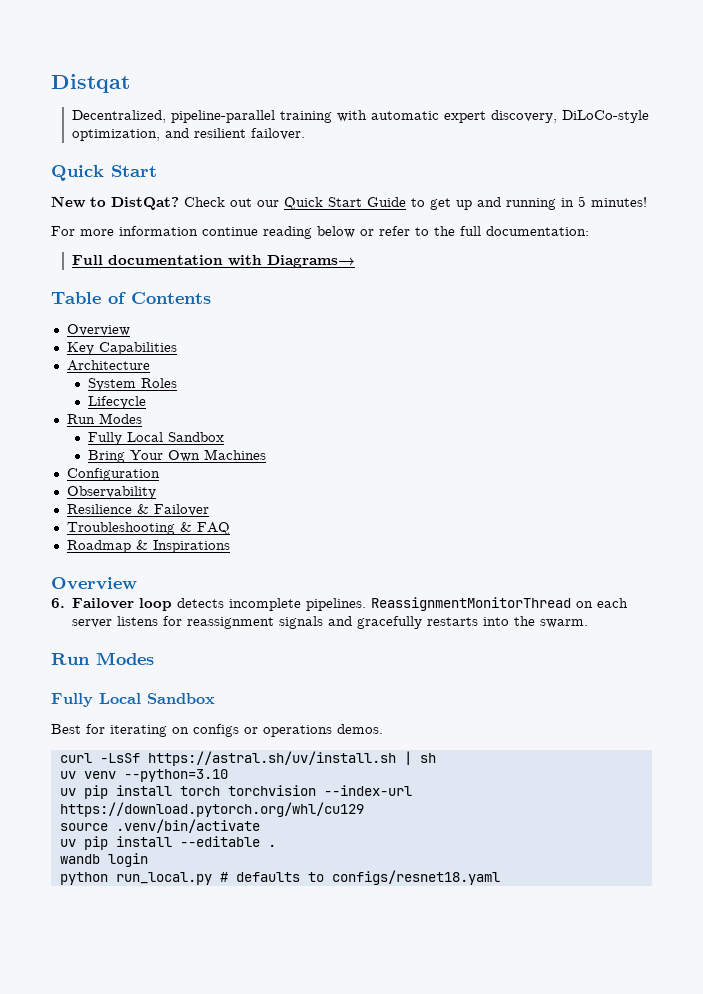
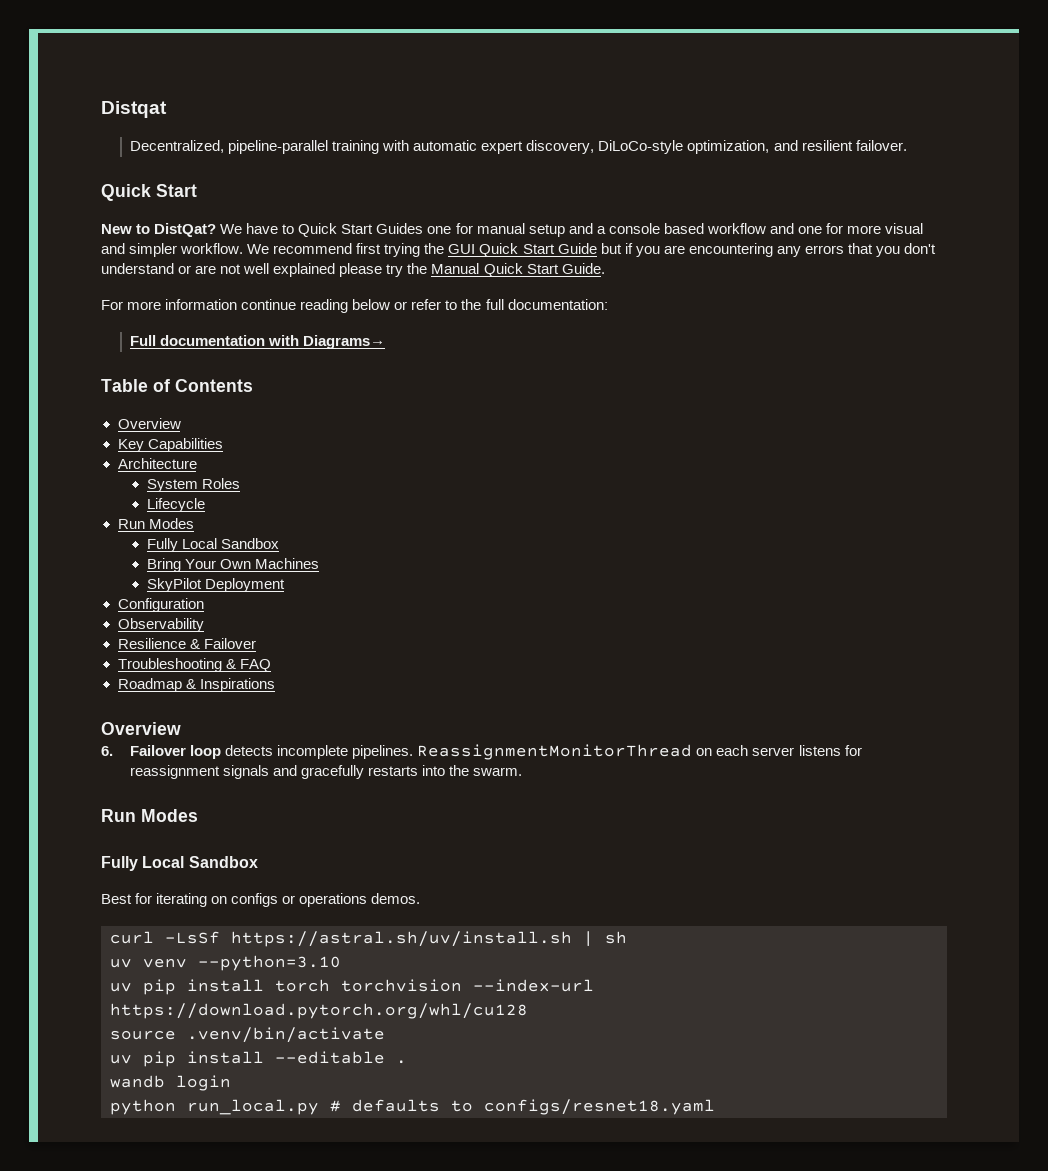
[184,196,647,210] Check out our Quick Start Guide to get up and running in 5 minutes! -> [220,223,924,237] [101,243,937,257] [101,263,605,277] We have to Quick Start Guides one for manual setup and a console based workflow and one for more visual and simpler workflow. We recommend first trying the GUI Quick Start Guide but if you are encountering any errors that you don't understand or are not well explained please try the Manual Quick Start Guide.
(267, 454) none -> [146,578,285,592] // SkyPilot Deployment
[59,802,364,817] https://download.pytorch.org/whl/cu129 -> [110,1003,528,1019] https://download.pytorch.org/whl/cu128

